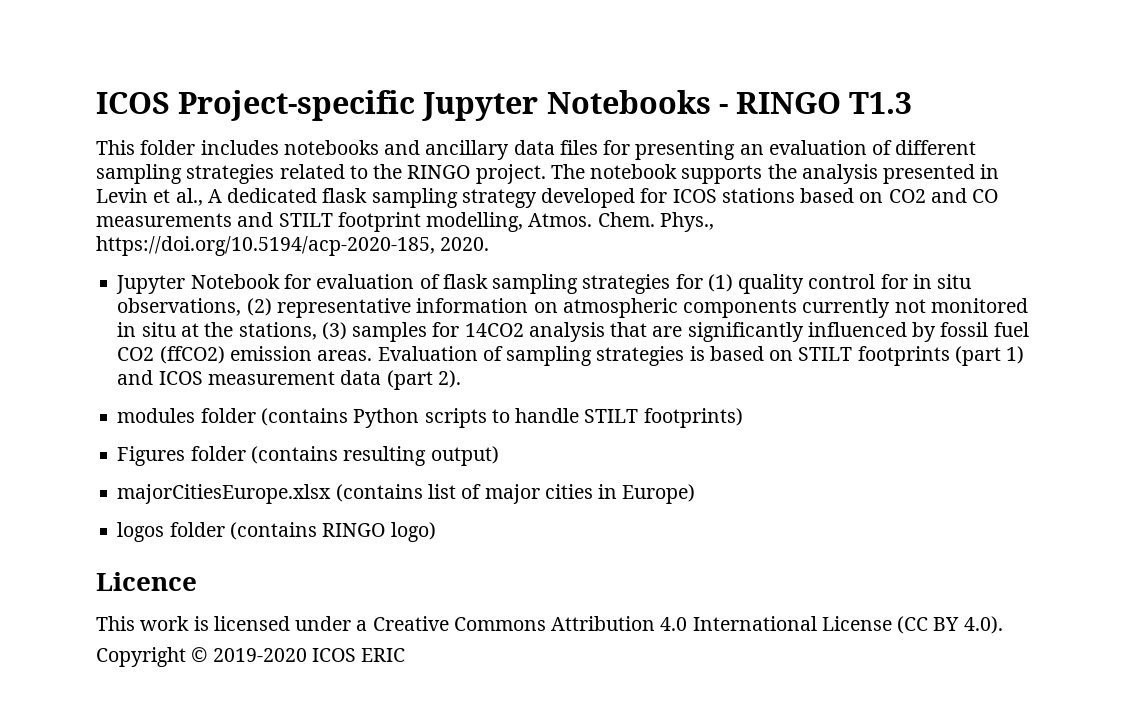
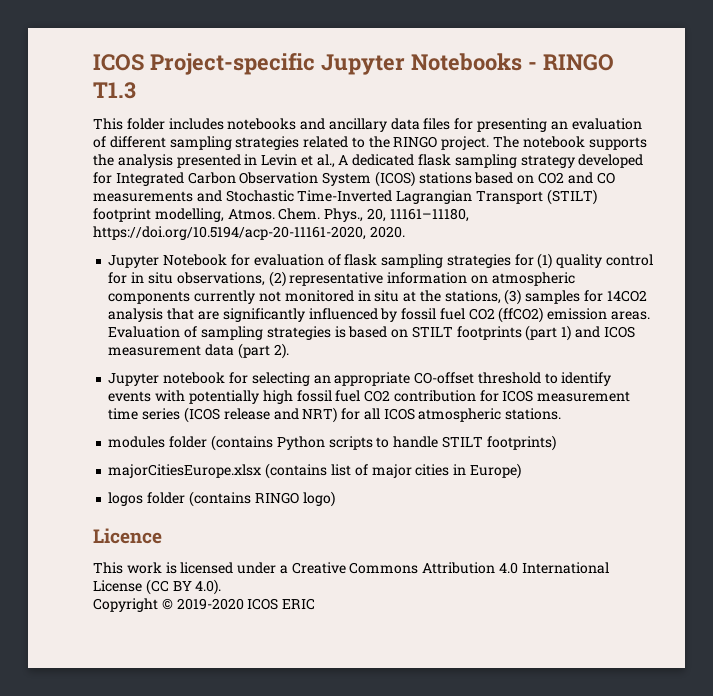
[672,189,717,203] ICOS -> [115,171,415,187] Integrated Carbon Observation System (ICOS)
[278,213,333,227] STILT -> [225,189,597,205] Stochastic Time-Inverted Lagrangian Transport (STILT)
[96,236,435,256] https://doi.org/10.5194/acp-2020-185, -> [366,208,469,222] [93,226,366,240] 20, 11161–11180, https://doi.org/10.5194/acp-20-11161-2020,
(461, 379) none -> [108,372,612,386] [108,390,631,404] [108,407,562,423] // Jupyter notebook for selecting an appropriate CO-offset threshold to identify events with potentially high fossil fuel CO2 contribution for ICOS measurement time series (ICOS release and NRT) for all ICOS atmospheric stations.
[117,446,499,466] // Figures folder (contains resulting output) -> (556, 443) none

